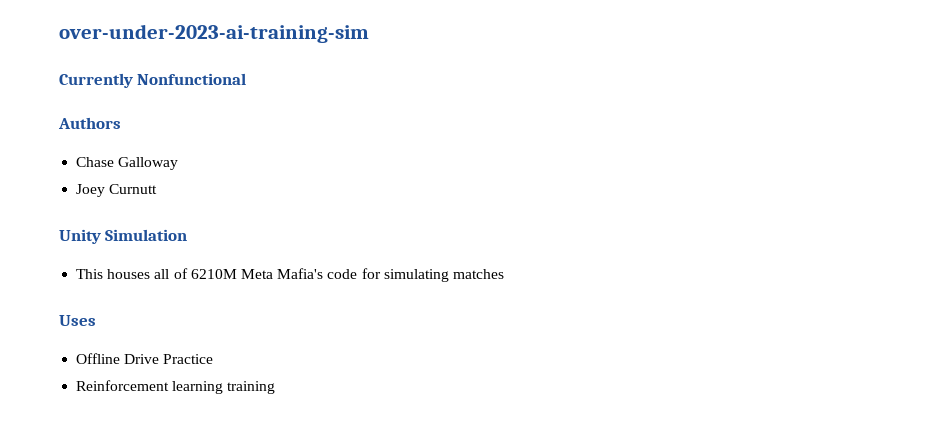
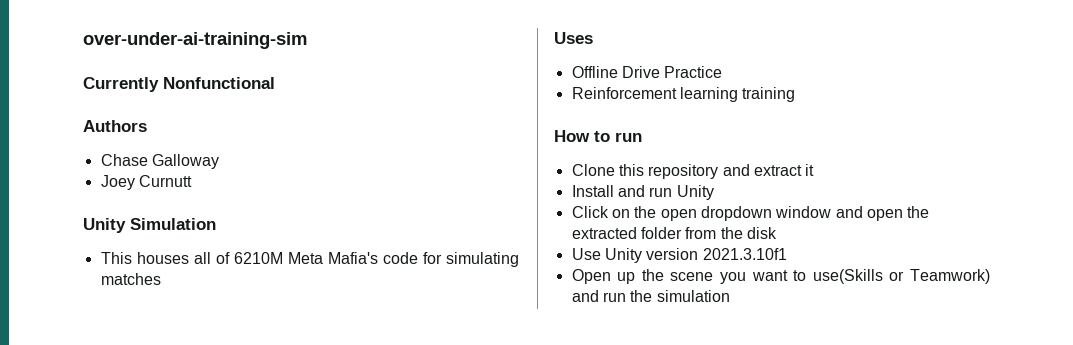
[59,24,369,43] over-under-2023-ai-training-sim -> [83,32,307,49] over-under-ai-training-sim
(276, 387) none -> [554,130,642,142] [571,164,815,179] [571,185,714,200] [571,206,930,221] [571,227,777,239] [571,248,787,263] [571,269,990,284] [571,290,730,302] // How to run // Clone this repository and extract it // Install and run Unity // Click on the open dropdown window and open the extracted folder from the disk // Use Unity version 2021.3.10f1 // Open up the scene you want to use(Skills or Teamwork) and run the simulation

